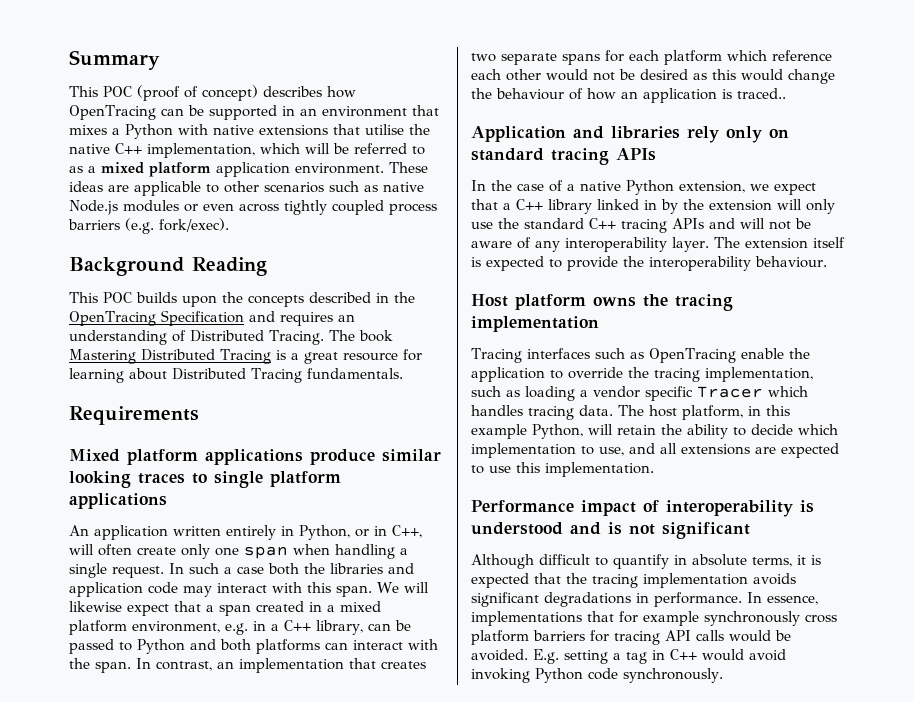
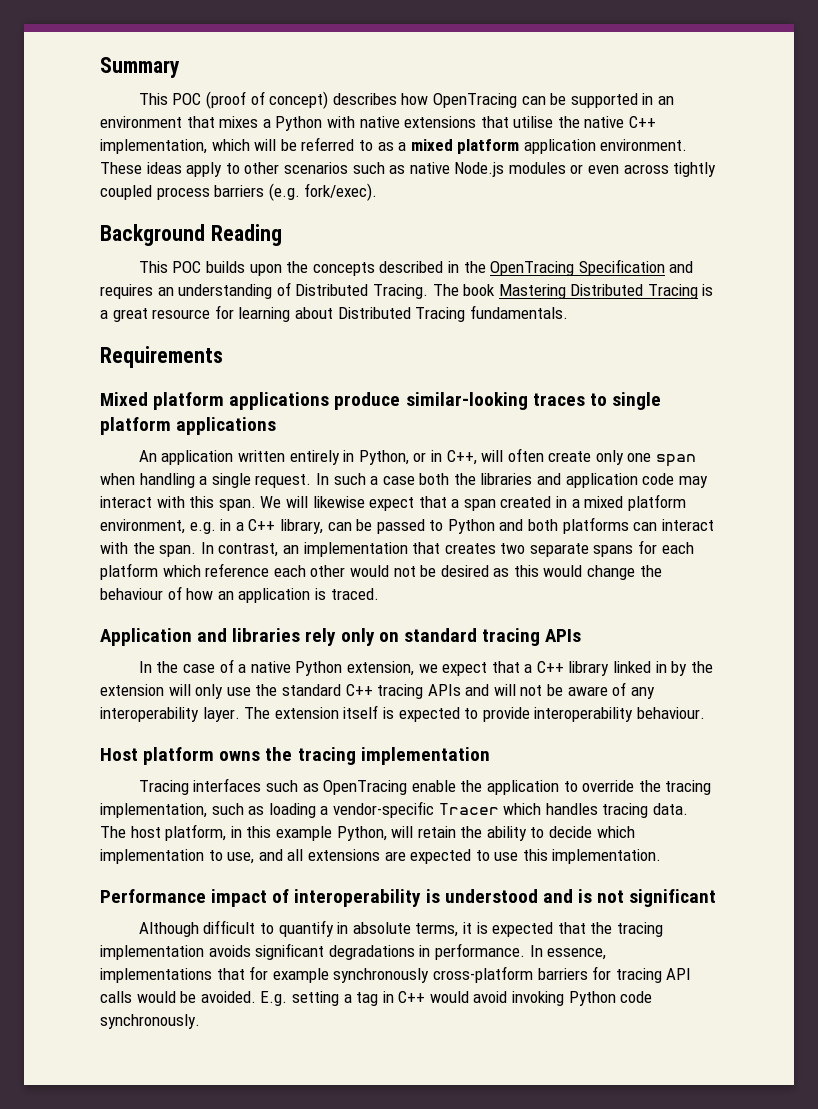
[108,181,201,196] are applicable -> [186,162,223,177] apply
[382,449,441,462] [69,471,131,488] similar looking -> [405,392,528,410] similar-looking
[737,88,786,99] traced.. -> [330,588,379,600] traced.
[623,256,644,267] the -> (530, 714) none
[593,386,693,401] vendor specific -> [332,801,434,818] vendor-specific
[805,614,837,623] [471,630,529,645] cross platform -> [432,966,533,983] cross-platform

